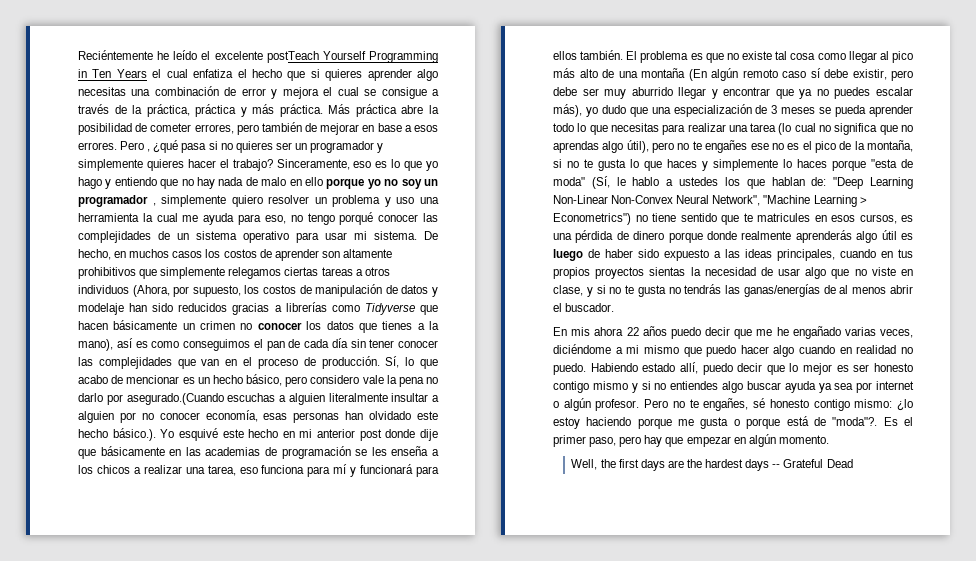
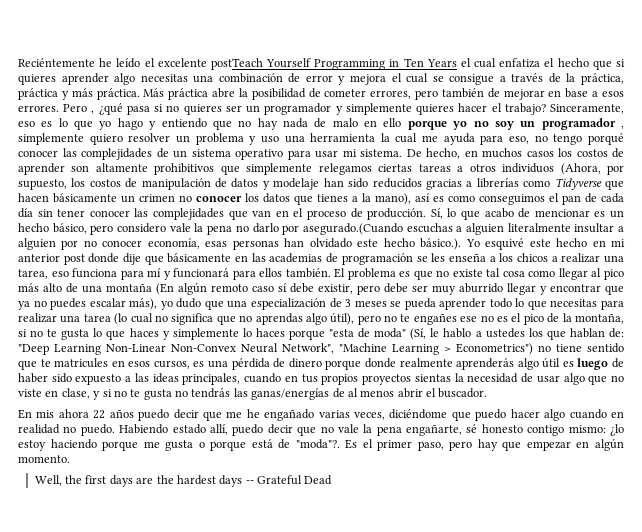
[615,345,679,354] a mi mismo -> (448, 414) none
[789,363,913,375] [553,381,914,393] [553,398,749,411] lo mejor es ser honesto contigo mismo y si no entiendes algo buscar ayuda ya sea por internet o algún profesor. Pero no te engañes, -> [320,424,463,436] no vale la pena engañarte,

